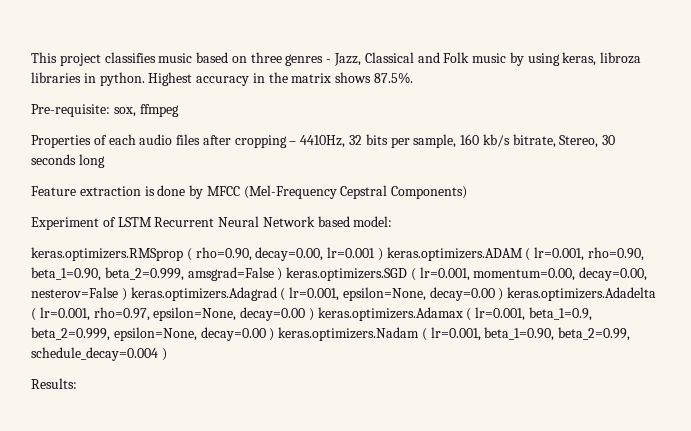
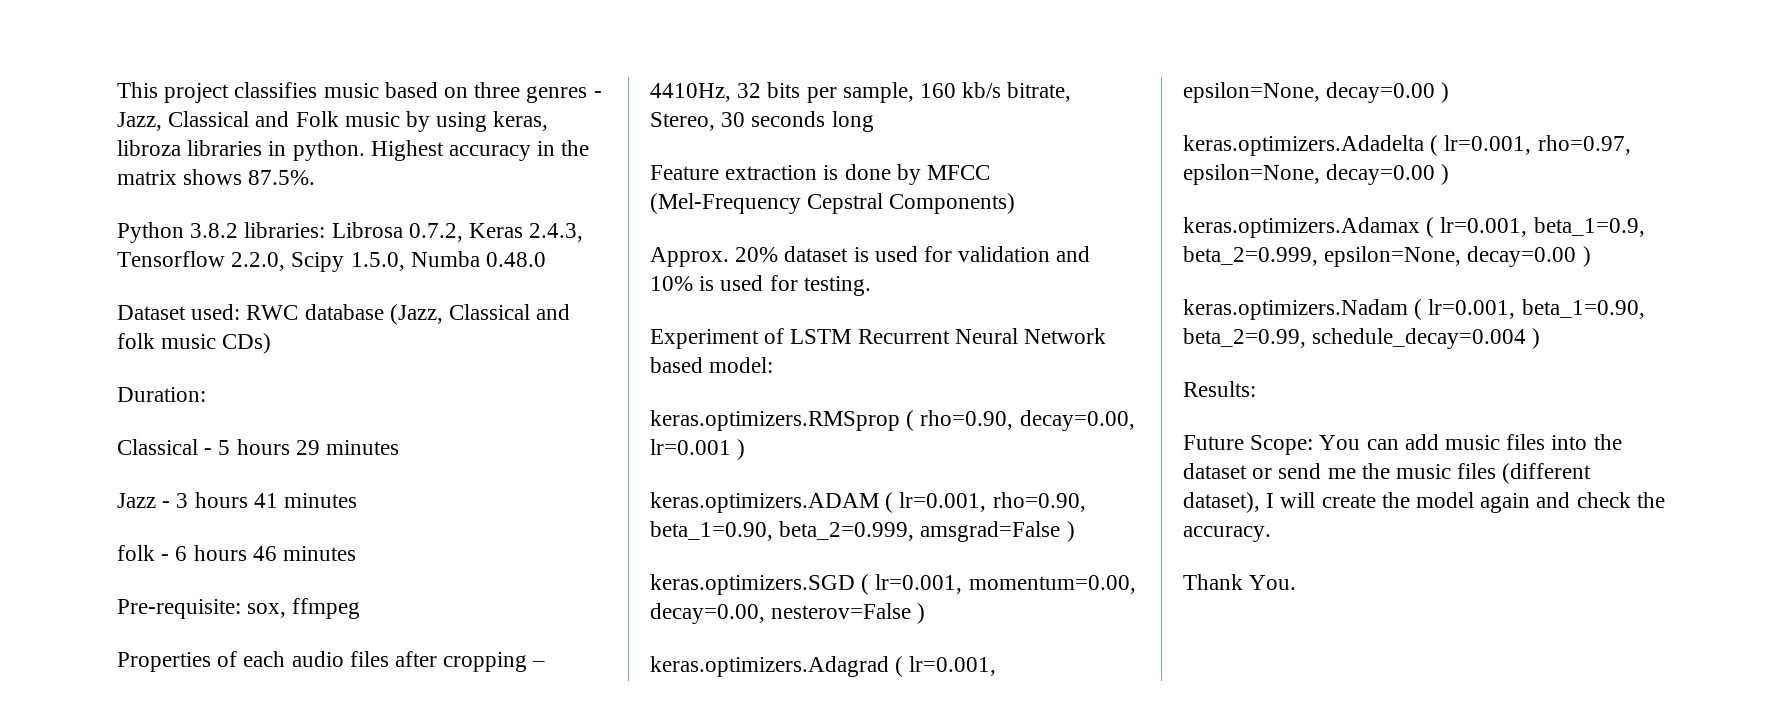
(414, 78) none -> [117,222,584,243] [117,251,547,272] [117,304,571,325] [117,333,272,354] [117,387,206,402] [117,439,400,455] [117,492,358,508] [117,545,357,561] // Python 3.8.2 libraries: Librosa 0.7.2, Keras 2.4.3, Tensorflow 2.2.0, Scipy 1.5.0, Numba 0.48.0 // Dataset used: RWC database (Jazz, Classical and folk music CDs) // Duration: // Classical - 5 hours 29 minutes // Jazz - 3 hours 41 minutes // folk - 6 hours 46 minutes
(468, 192) none -> [650,246,1091,267] [650,275,871,296] // Approx. 20% dataset is used for validation and 10% is used for testing.
(383, 254) none -> (746, 449) //
(283, 274) none -> (1075, 531) //
(127, 294) none -> (926, 613) //
(504, 294) none -> (1450, 92) //
(314, 314) none -> (1450, 174) //
(275, 334) none -> (1591, 256) //
(77, 383) none -> [1183,434,1622,455] [1183,463,1592,484] [1183,492,1665,513] [1183,526,1271,542] [1183,574,1297,590] // Future Scope: You can add music files into the dataset or send me the music files (different dataset), I will create the model again and check the accuracy. // Thank You.

